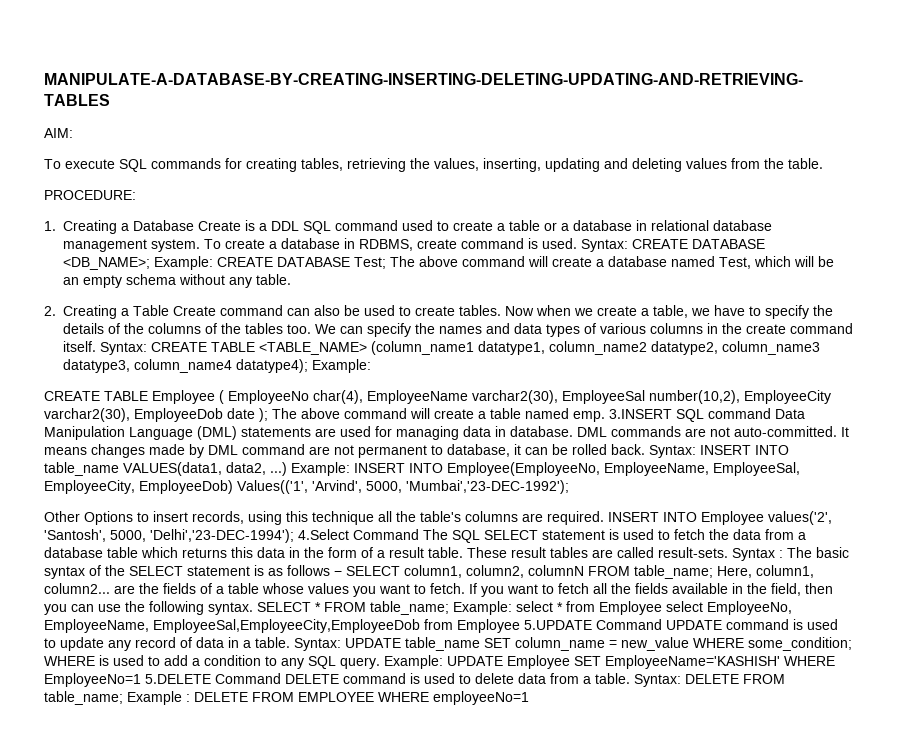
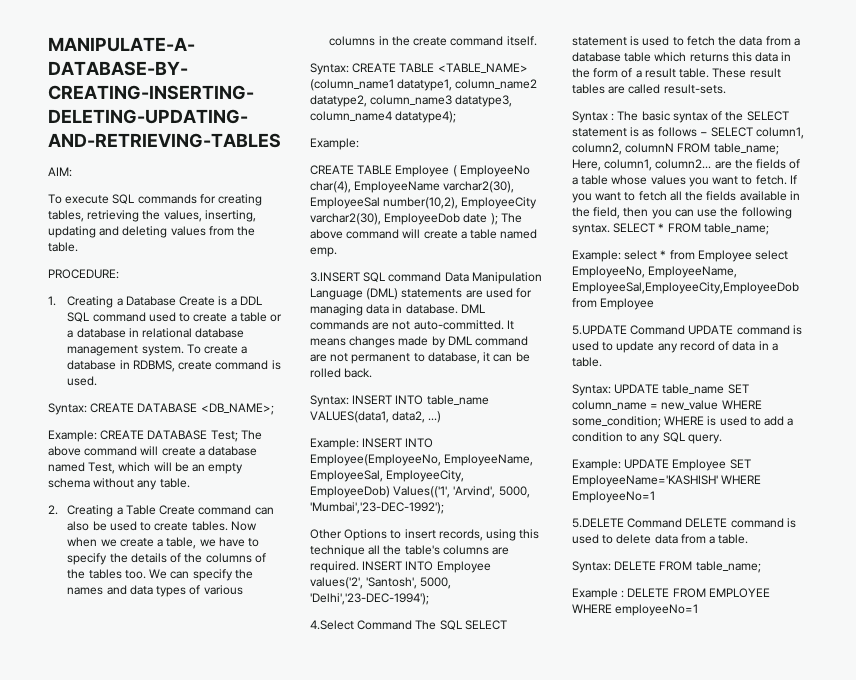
(577, 243) none -> (98, 381) //
(150, 263) none -> (274, 409) //
(96, 346) none -> (537, 41) //
(308, 366) none -> (457, 117) //
(605, 416) none -> (337, 252) //
(645, 449) none -> (373, 373) //
(287, 469) none -> (442, 417) //
(294, 536) none -> (429, 599) //
(728, 552) none -> (726, 89) //
(449, 608) none -> (769, 229) //
(520, 626) none -> (655, 304) //
(290, 642) none -> (602, 362) //
(380, 663) none -> (722, 439) //
(141, 680) none -> (655, 497) //
(630, 678) none -> (749, 539) //
(123, 698) none -> (761, 567) //

